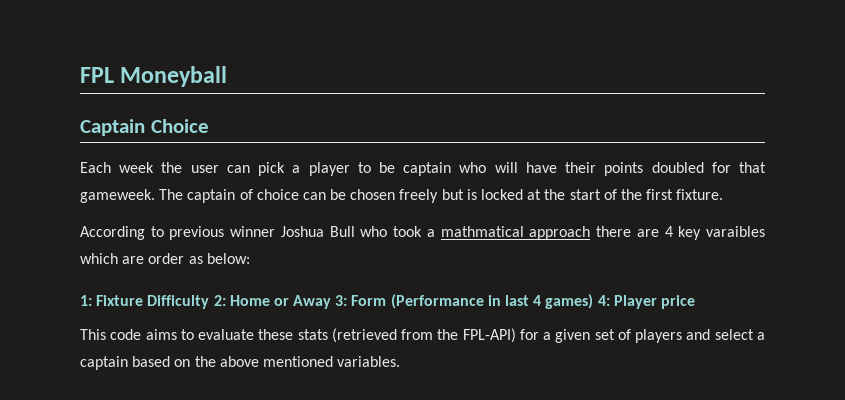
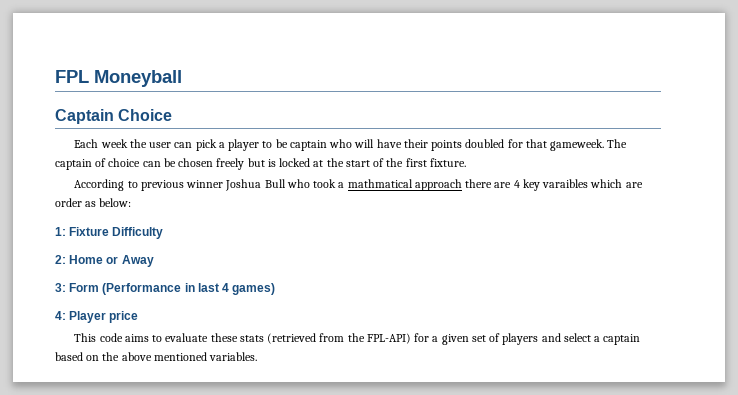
(210, 302) none -> (164, 233) //
(332, 302) none -> (154, 261) //
(594, 301) none -> (276, 289) //

